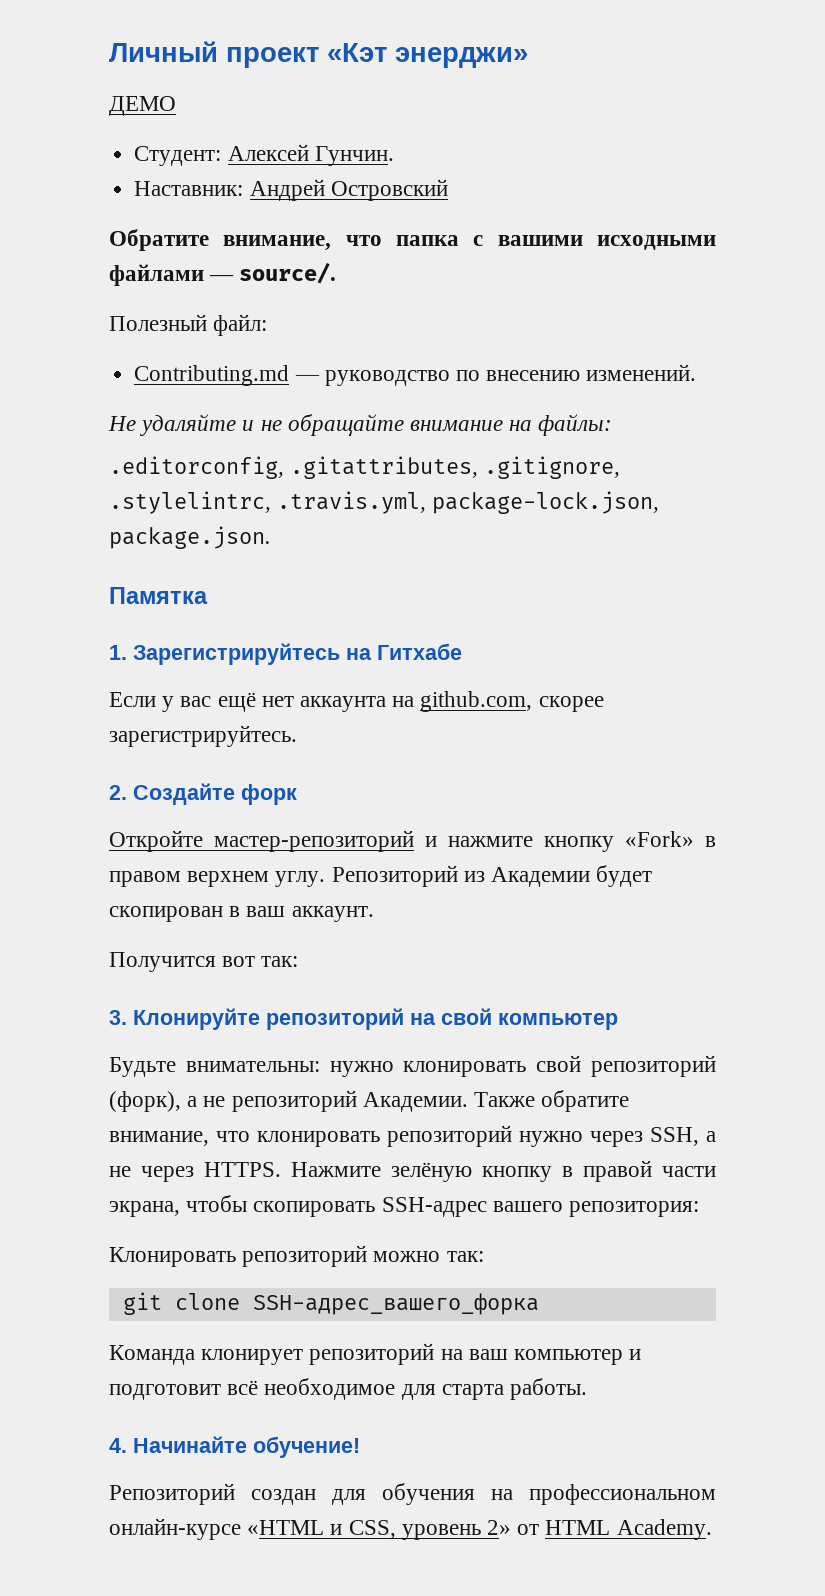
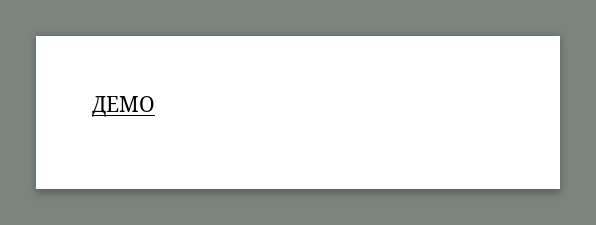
[109,41,528,68] [109,96,176,116] [134,144,394,166] [134,179,448,201] [109,229,716,251] [109,262,337,286] [109,314,268,336] [134,364,697,386] [108,414,613,436] [109,456,621,479] [109,491,660,514] [109,526,271,549] [109,587,208,604] [109,643,462,665] [109,691,604,712] [109,725,297,747] [109,783,297,805] [109,830,716,852] [109,865,653,887] [109,906,374,922] [109,952,299,972] [109,1008,618,1030] [109,1055,716,1077] [109,1090,630,1112] [109,1125,716,1147] [109,1160,716,1182] [109,1195,700,1217] [109,1245,484,1267] [122,1292,539,1315] [109,1343,642,1365] [109,1378,588,1400] [109,1436,360,1458] [109,1483,716,1505] [109,1518,712,1540] Личный проект «Кэт энерджи» // ДЕМО // Студент: Алексей Гунчин. // Наставник: Андрей Островский // Обратите внимание, что папка с вашими исходными файлами — source/. // Полезный файл: // Contributing.md — руководство по внесению изменений. // Не удаляйте и не обращайте внимание на файлы: // .editorconfig, .gitattributes, .gitignore, .stylelintrc, .travis.yml, package-lock.json, package.json. // Памятка // 1. Зарегистрируйтесь на Гитхабе // Если у вас ещё нет аккаунта на github.com, скорее зарегистрируйтесь. // 2. Создайте форк // Откройте мастер-репозиторий и нажмите кнопку «Fork» в правом верхнем углу. Репозиторий из Академии будет скопирован в ваш аккаунт. // Получится вот так: // 3. Клонируйте репозиторий на свой компьютер // Будьте внимательны: нужно клонировать свой репозиторий (форк), а не репозиторий Академии. Также обратите внимание, что клонировать репозиторий нужно через SSH, а не через HTTPS. Нажмите зелёную кнопку в правой части экрана, чтобы скопировать SSH-адрес вашего репозитория: // Клонировать репозиторий можно так: // git clone SSH-адрес_вашего_форка // Команда клонирует репозиторий на ваш компьютер и подготовит всё необходимое для старта работы. // 4. Начинайте обучение! // Репозиторий создан для обучения на профессиональном онлайн‑курсе «HTML и CSS, уровень 2» от HTML Academy. -> [92,96,155,117] ДЕМО

